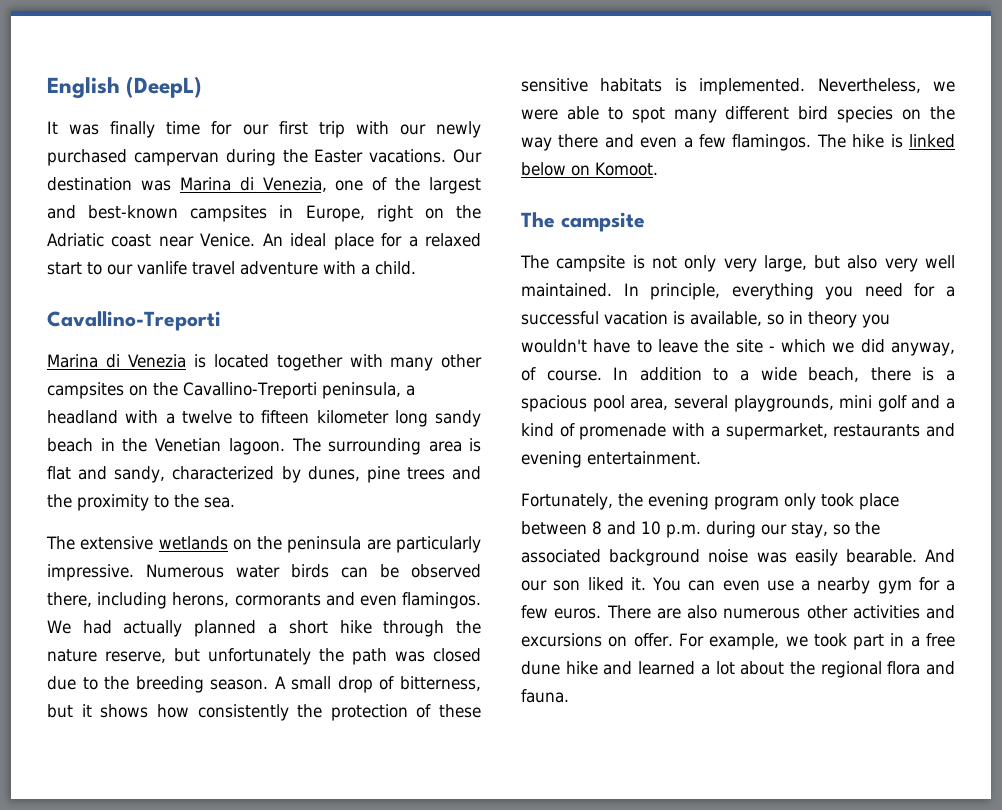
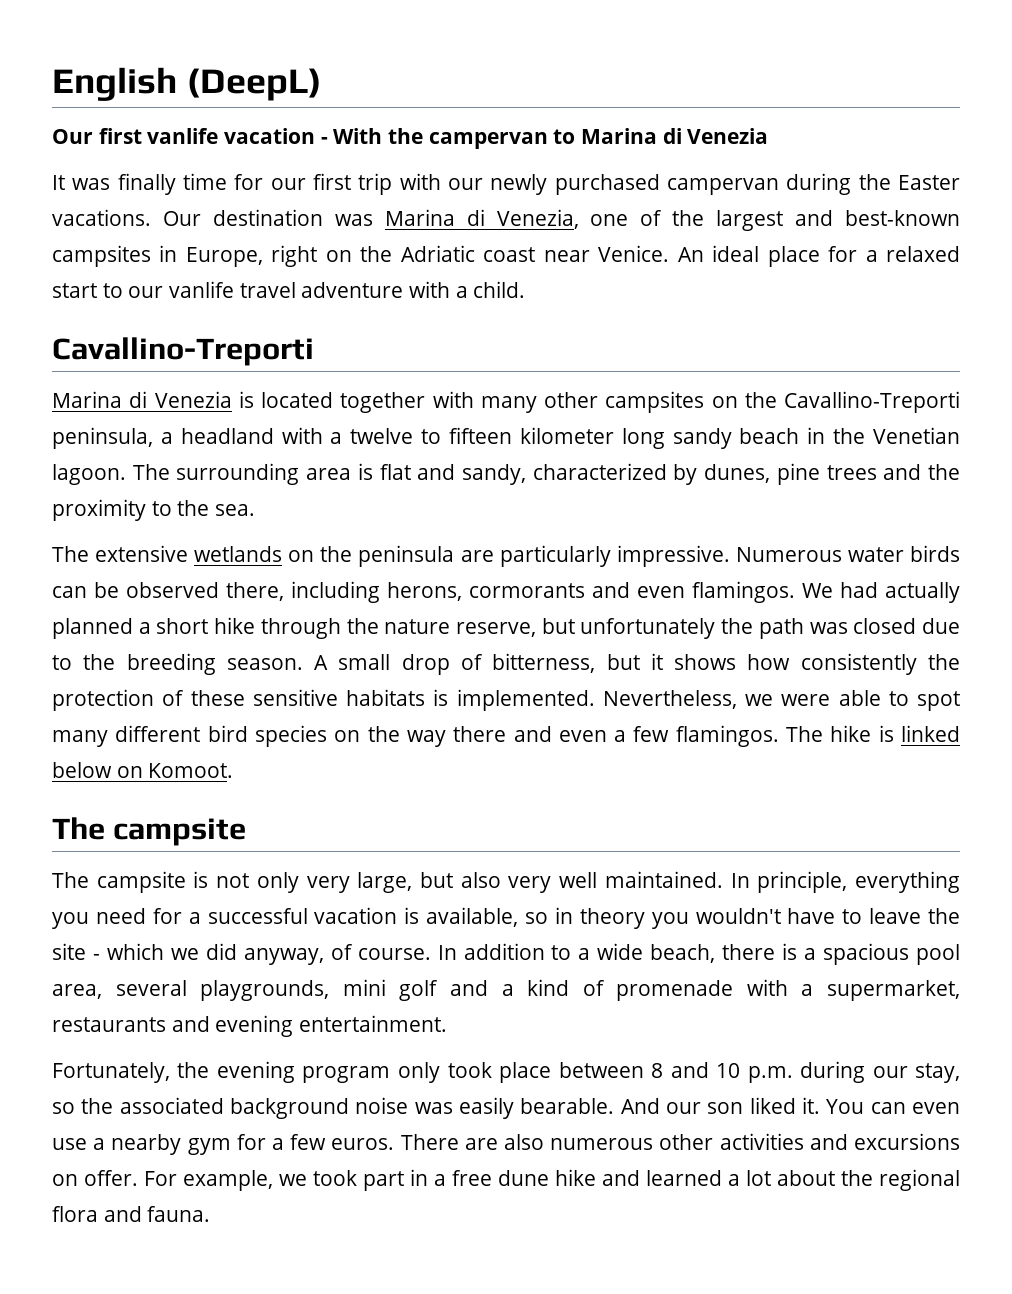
(203, 87) none -> [52,128,769,149] // Our first vanlife vacation - With the campervan to Marina di Venezia

